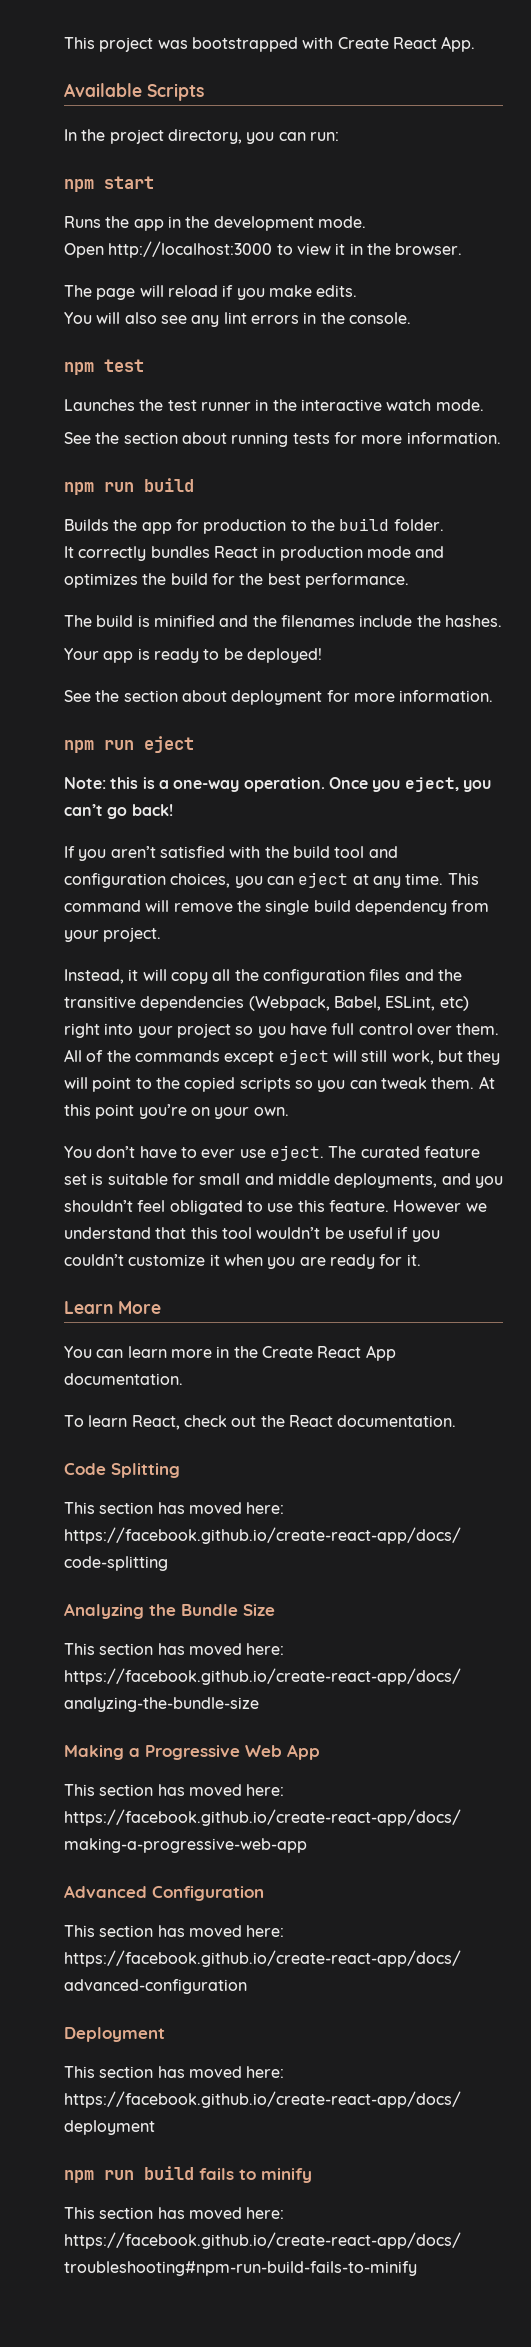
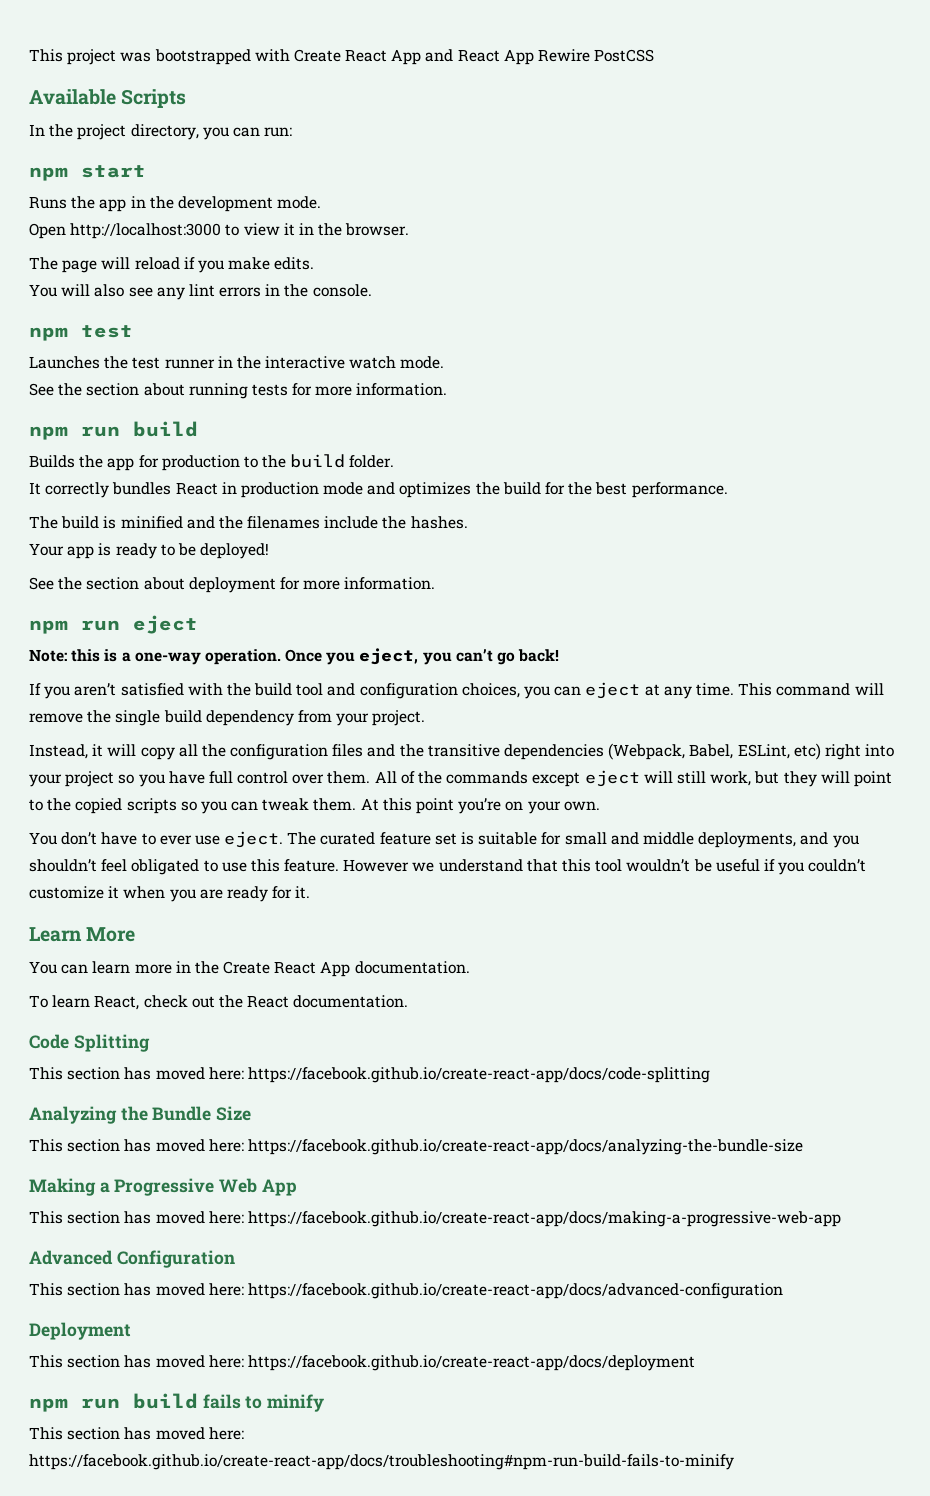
[441,36,476,52] App. -> [391,49,655,65] App and React App Rewire PostCSS

